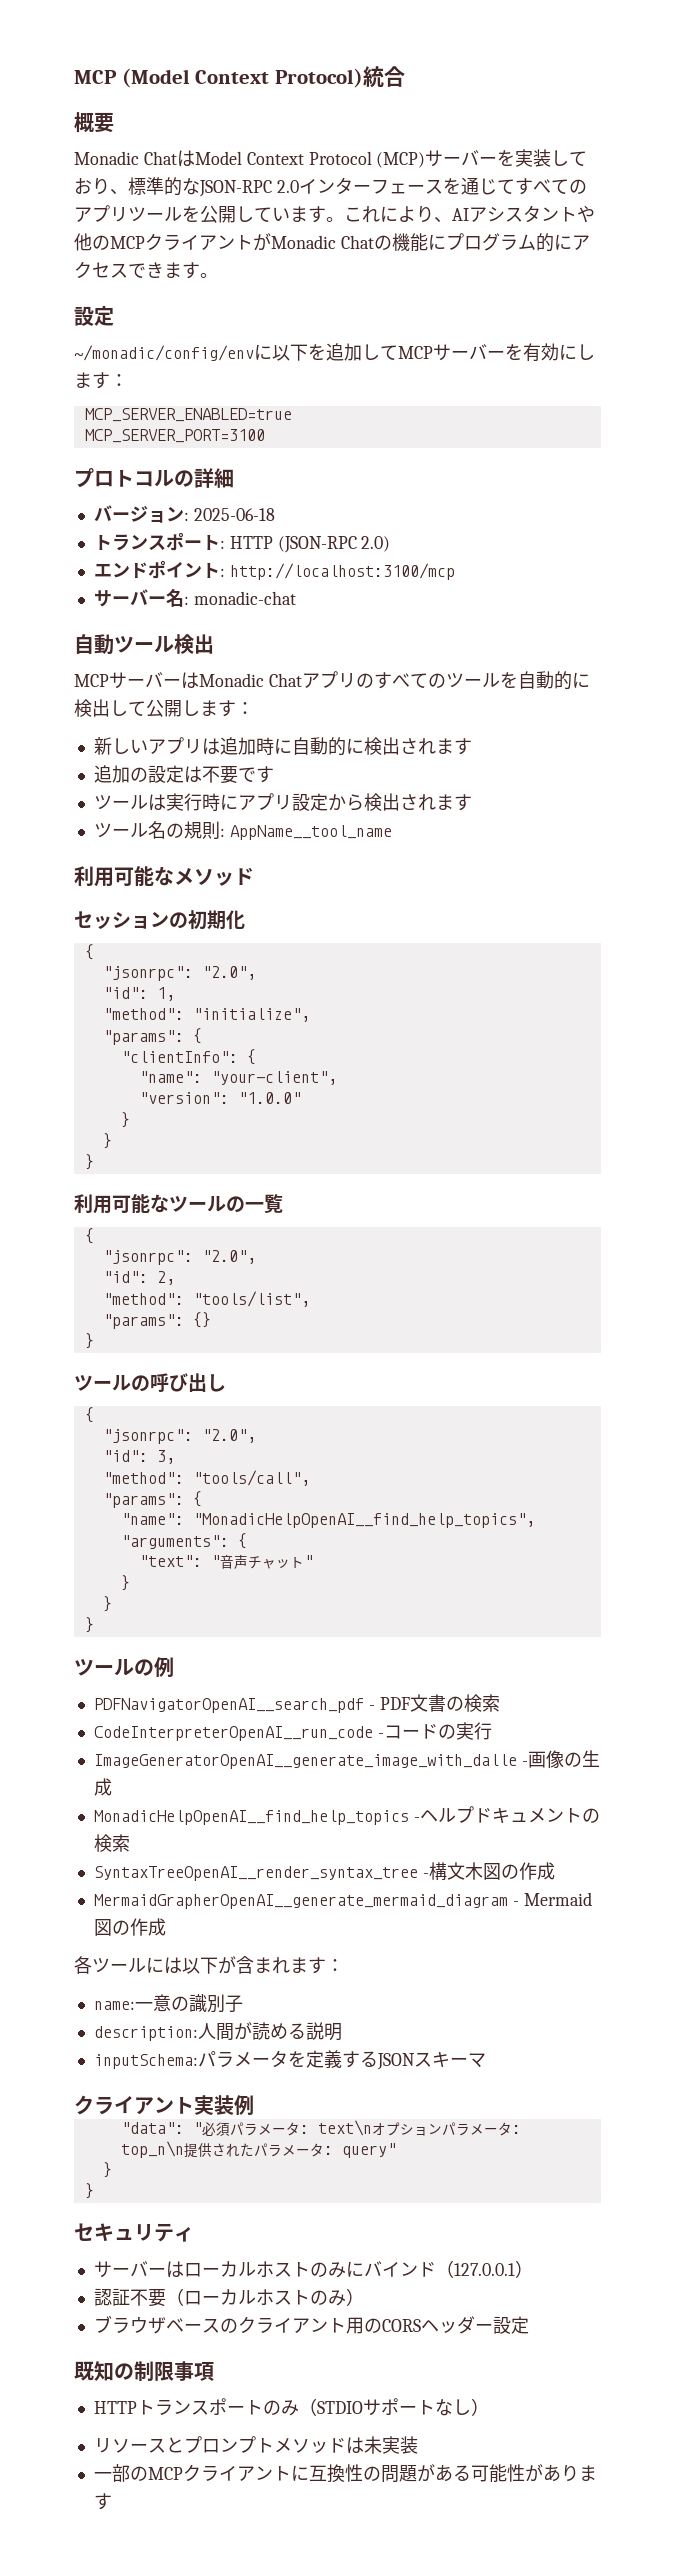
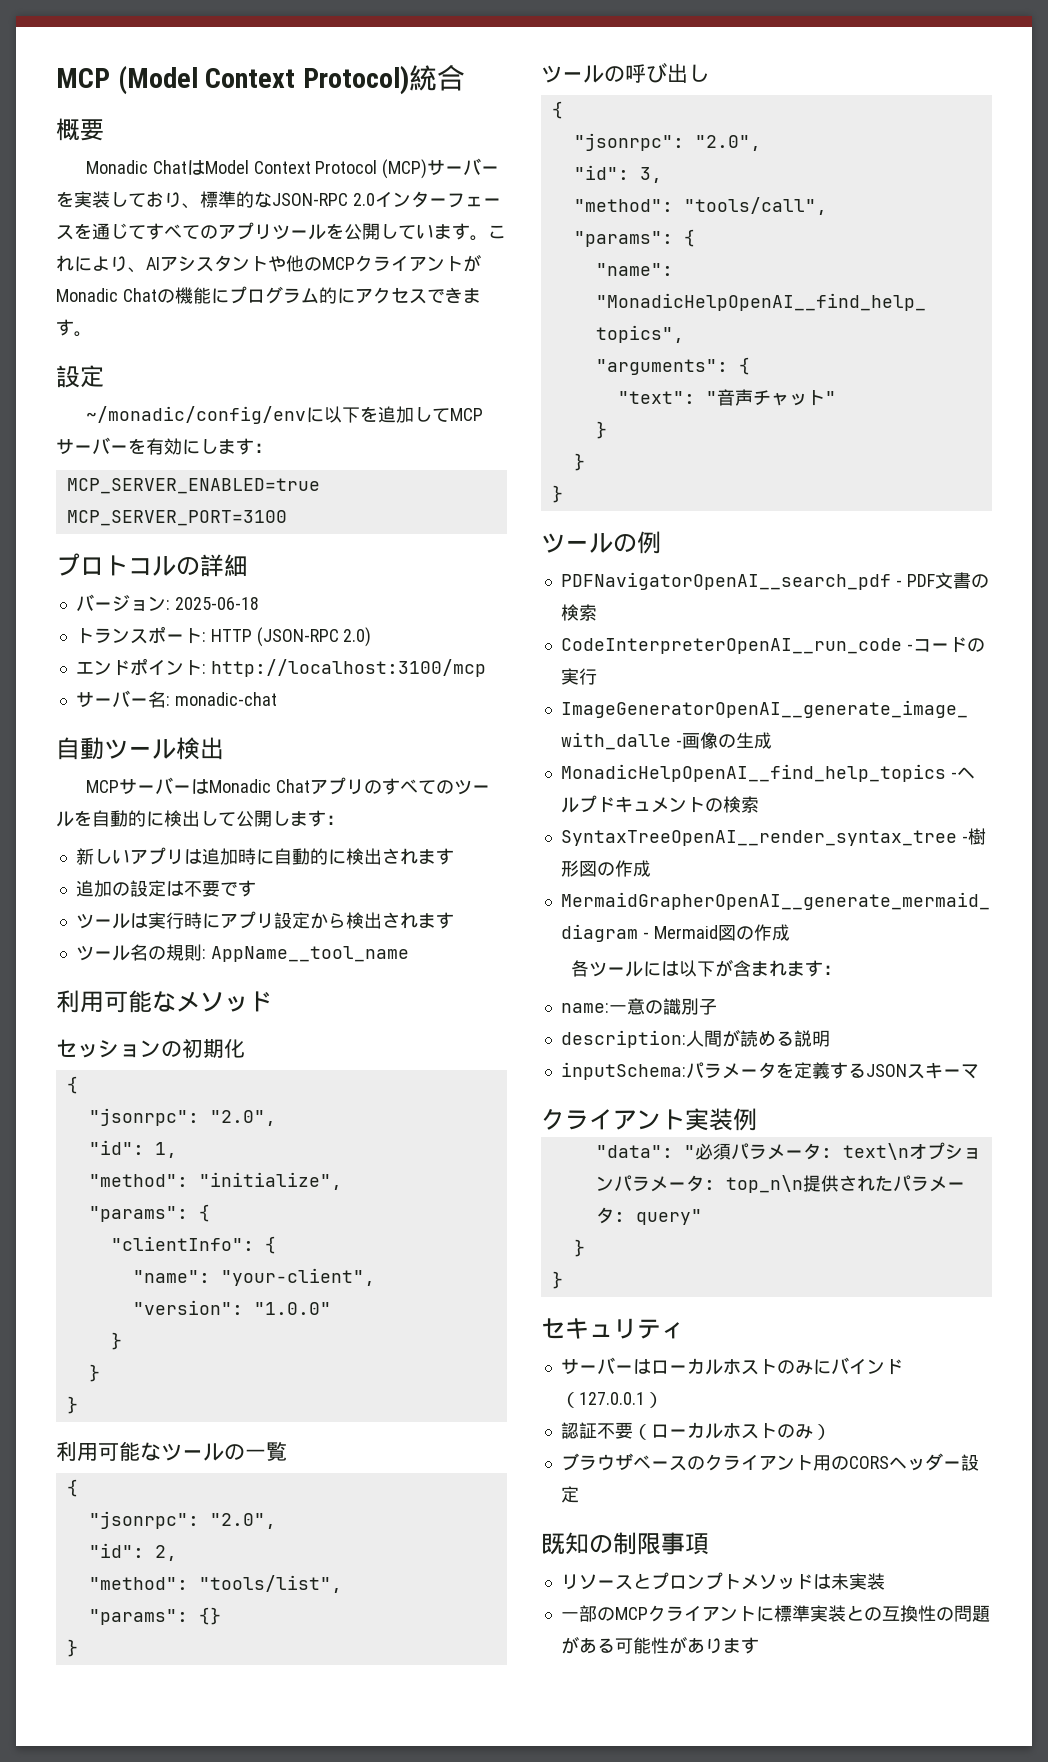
[428,1862,483,1880] 構文木 -> [967,828,986,845] [560,860,579,877] 樹形
[93,2398,489,2416] // HTTPトランスポートのみ（STDIOサポートなし） -> (709, 1544) none
(309, 2473) none -> [773,1605,882,1622] 標準実装との

